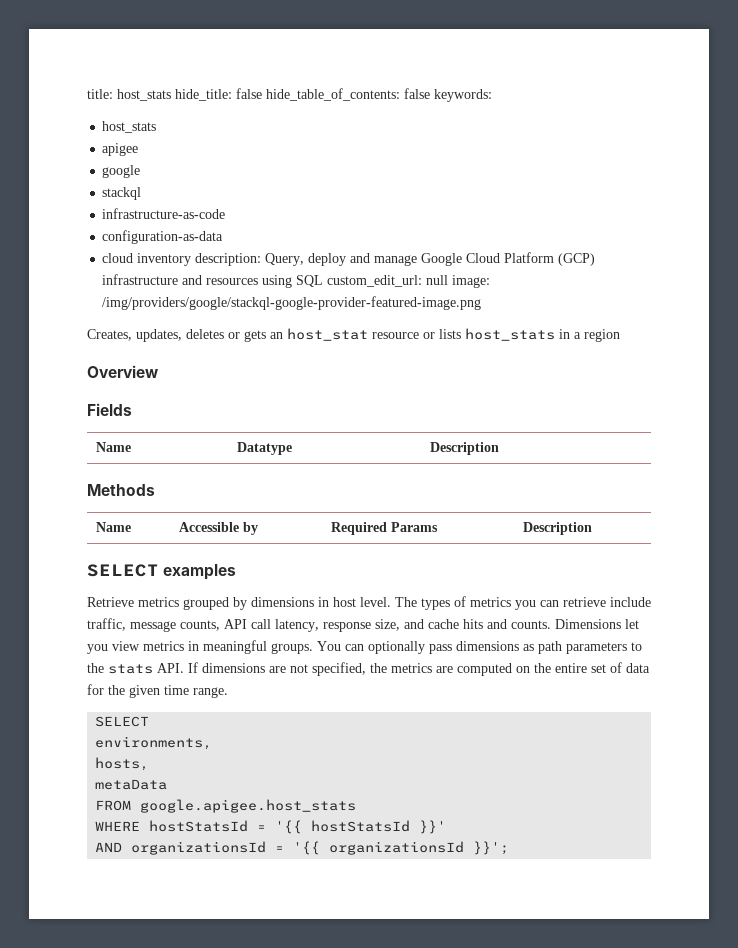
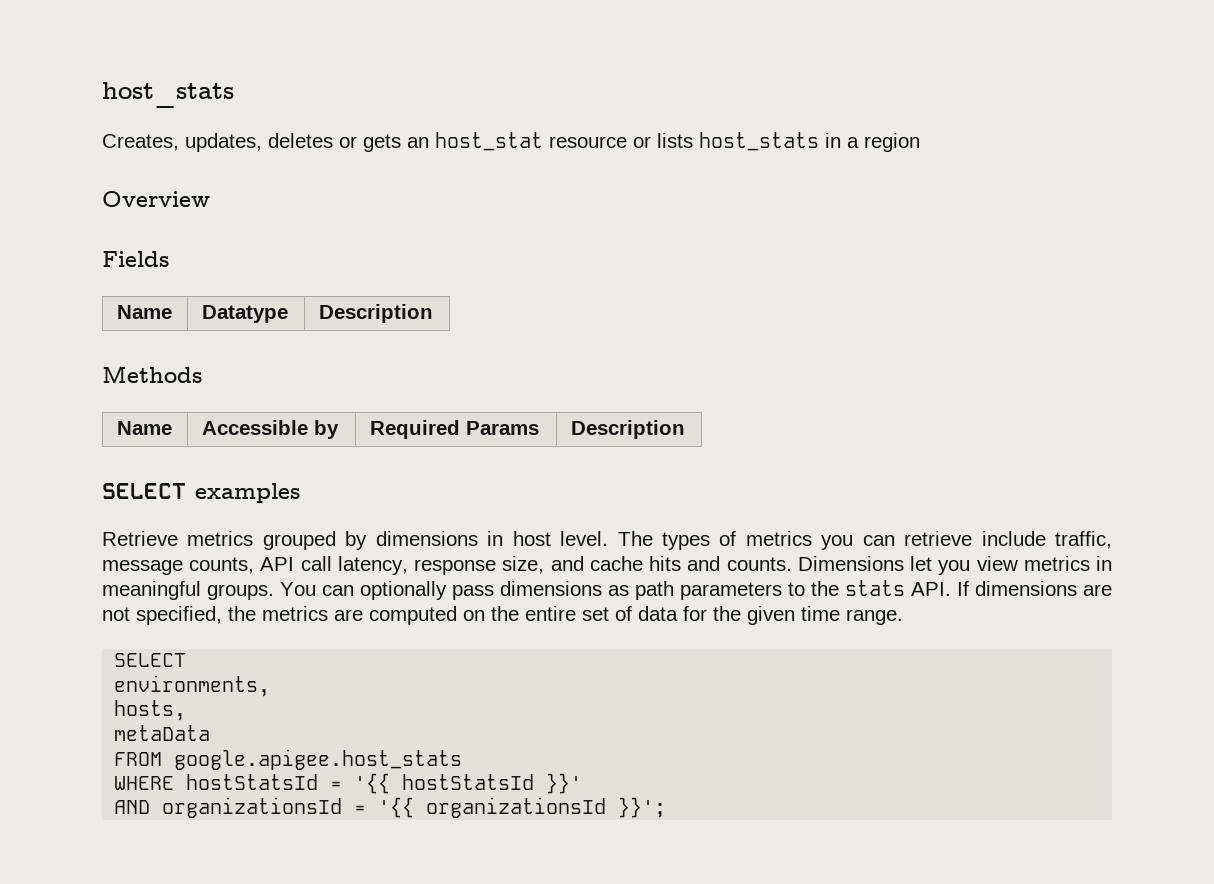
[87,88,492,102] [102,121,157,133] [102,143,139,156] [102,165,141,178] [102,187,142,200] [102,208,226,219] [102,230,224,244] [102,252,596,266] [102,274,491,288] [102,296,482,310] title: host_stats hide_title: false hide_table_of_contents: false keywords: // host_stats // apigee // google // stackql // infrastructure-as-code // configuration-as-data // cloud inventory description: Query, deploy and manage Google Cloud Platform (GCP) infrastructure and resources using SQL custom_edit_url: null image: /img/providers/google/stackql-google-provider-featured-image.png -> [102,82,234,108] host_stats

